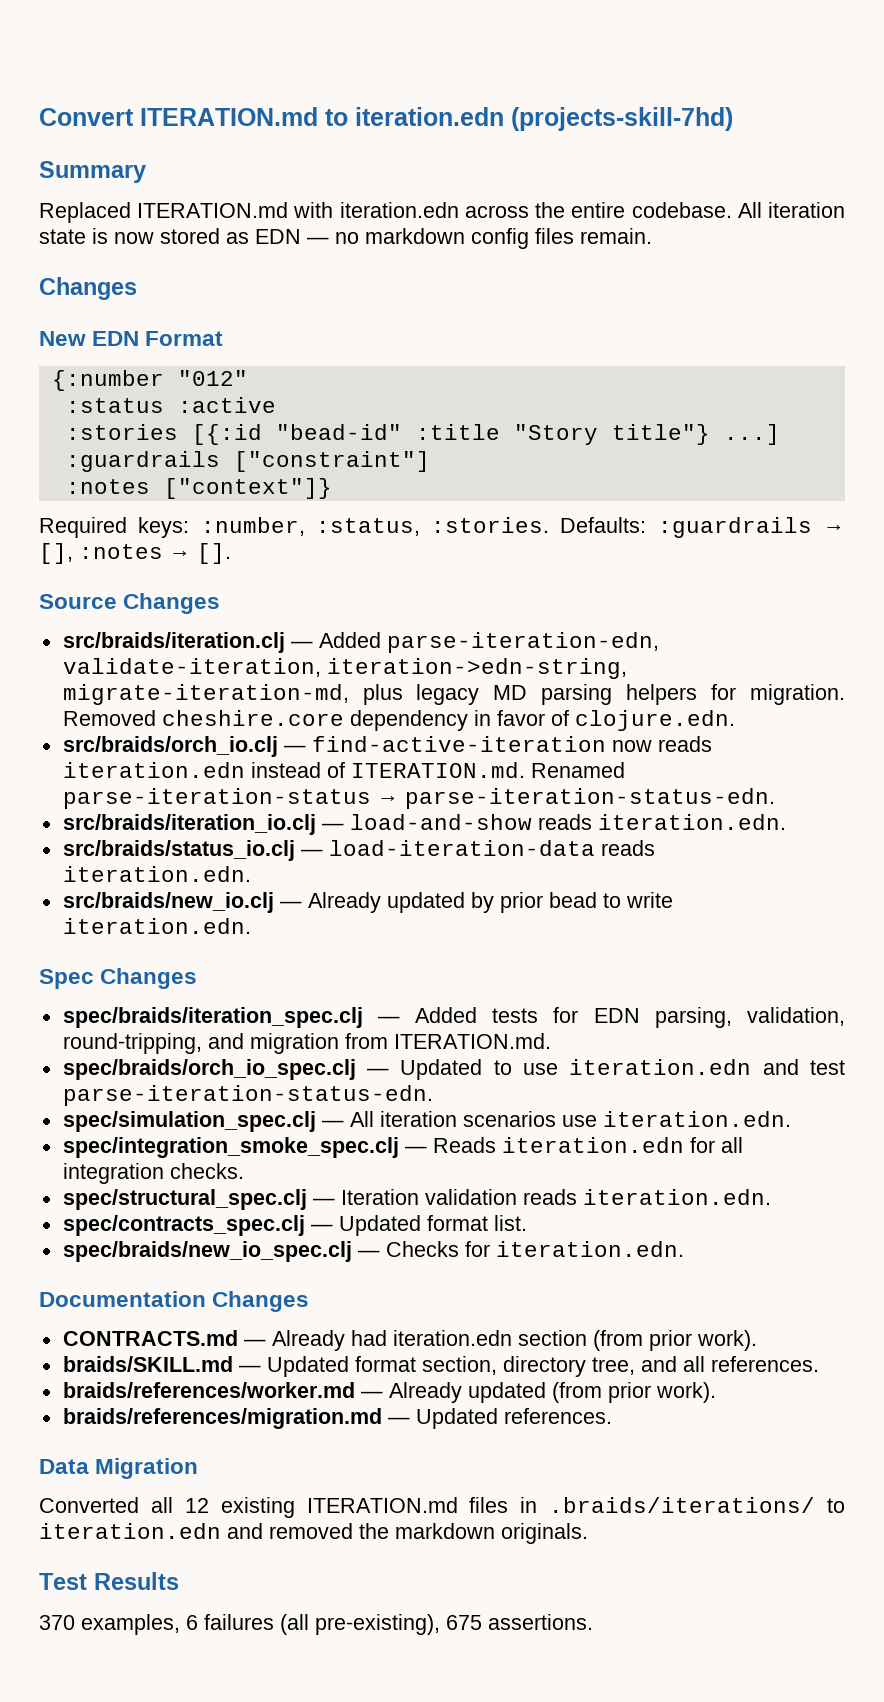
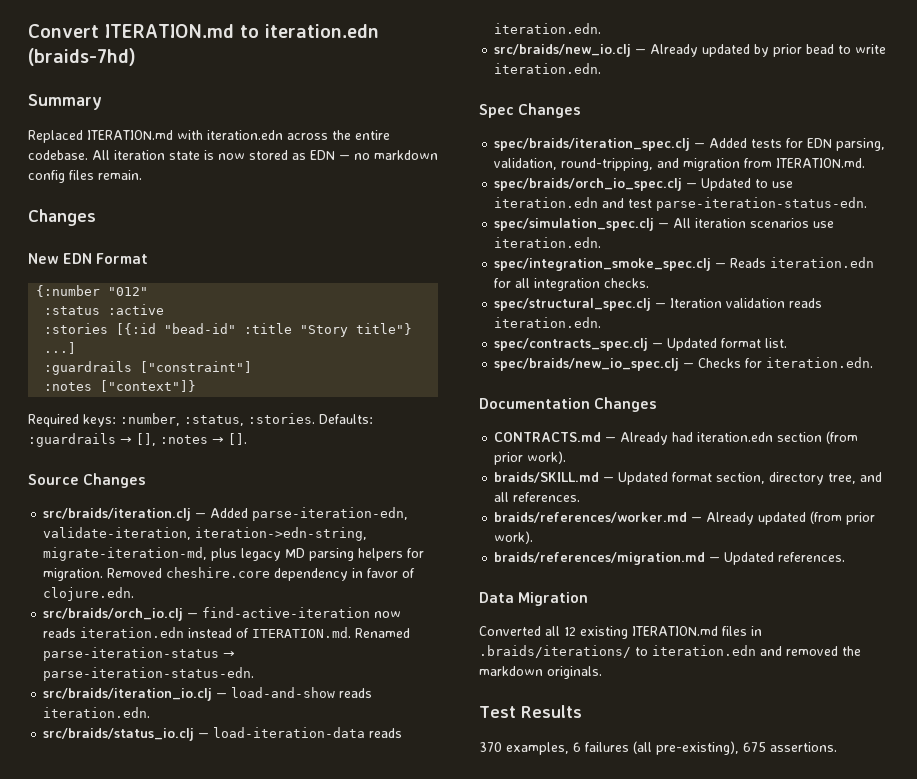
[511,107,733,131] (projects-skill-7hd) -> [28,48,136,66] (braids-7hd)

